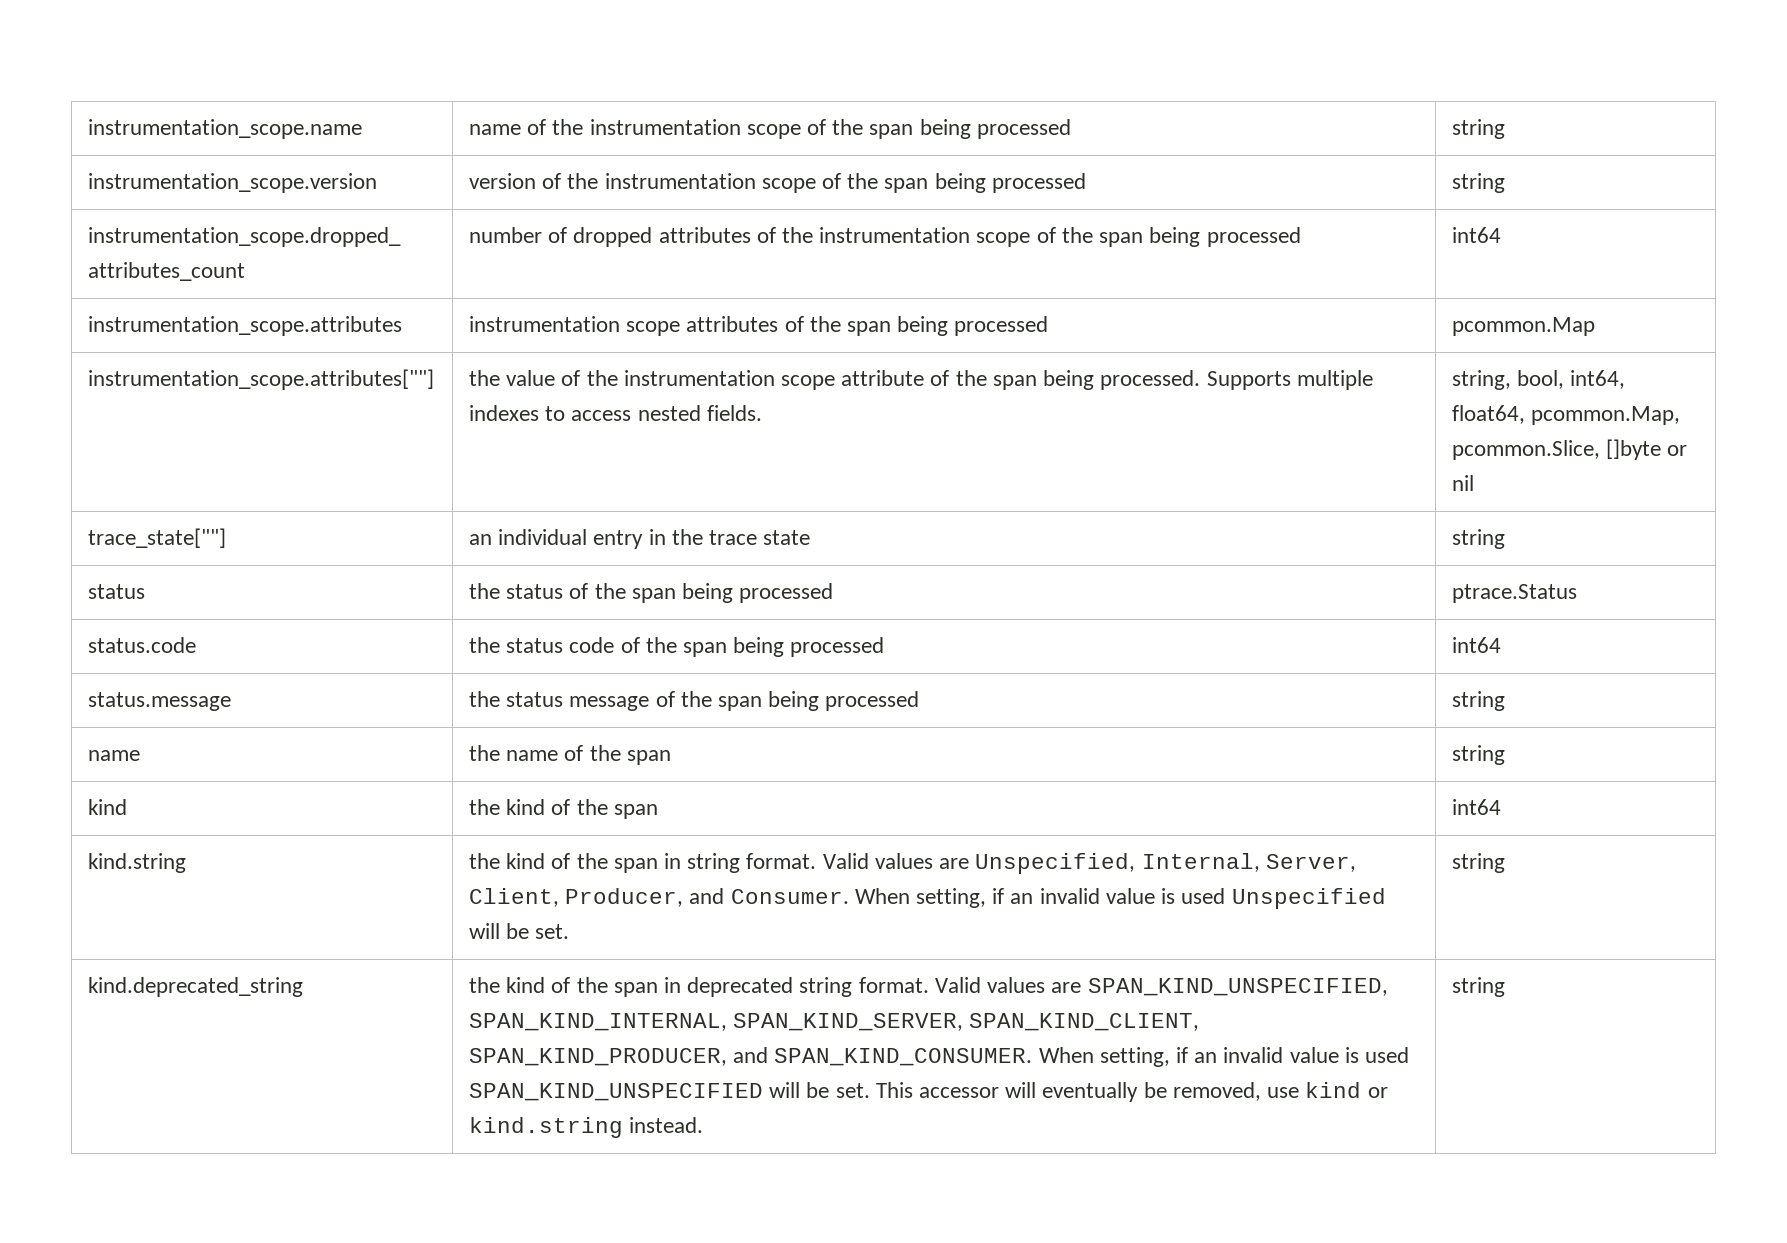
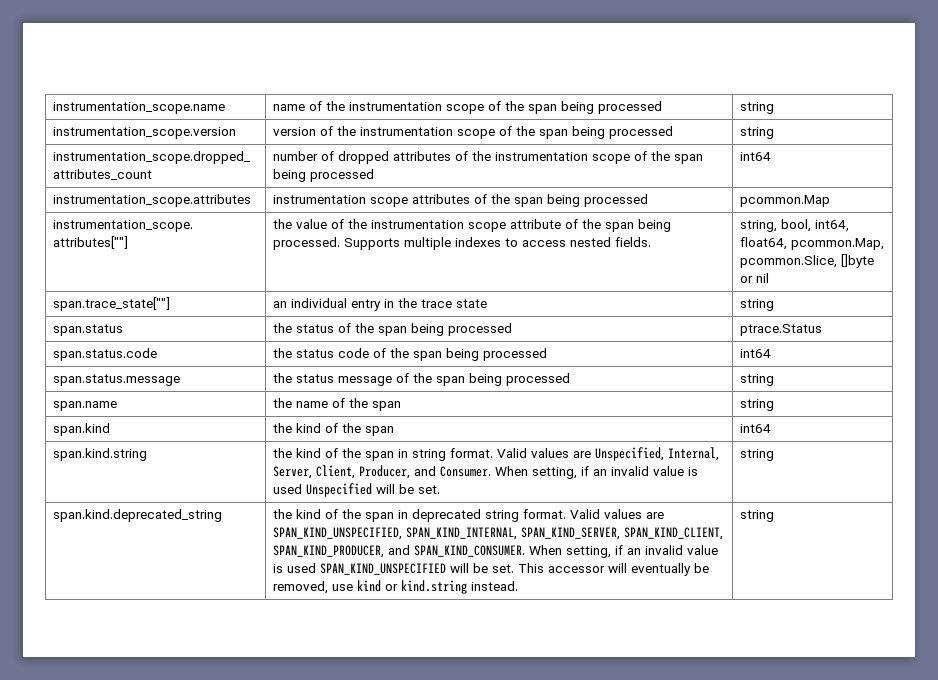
[87,528,226,548] trace_state[""] -> [52,297,170,311] span.trace_state[""]
[87,584,145,599] status -> [52,324,123,336] span.status
[87,637,196,653] status.code -> [52,348,157,361] span.status.code
[87,692,231,711] status.message -> [52,374,180,386] span.status.message
[87,750,140,761] name -> [52,401,117,411] span.name
[87,799,127,815] kind -> [52,423,110,436] span.kind
[87,853,186,873] kind.string -> [52,448,147,461] span.kind.string
[87,977,303,997] kind.deprecated_string -> [52,509,222,522] span.kind.deprecated_string

